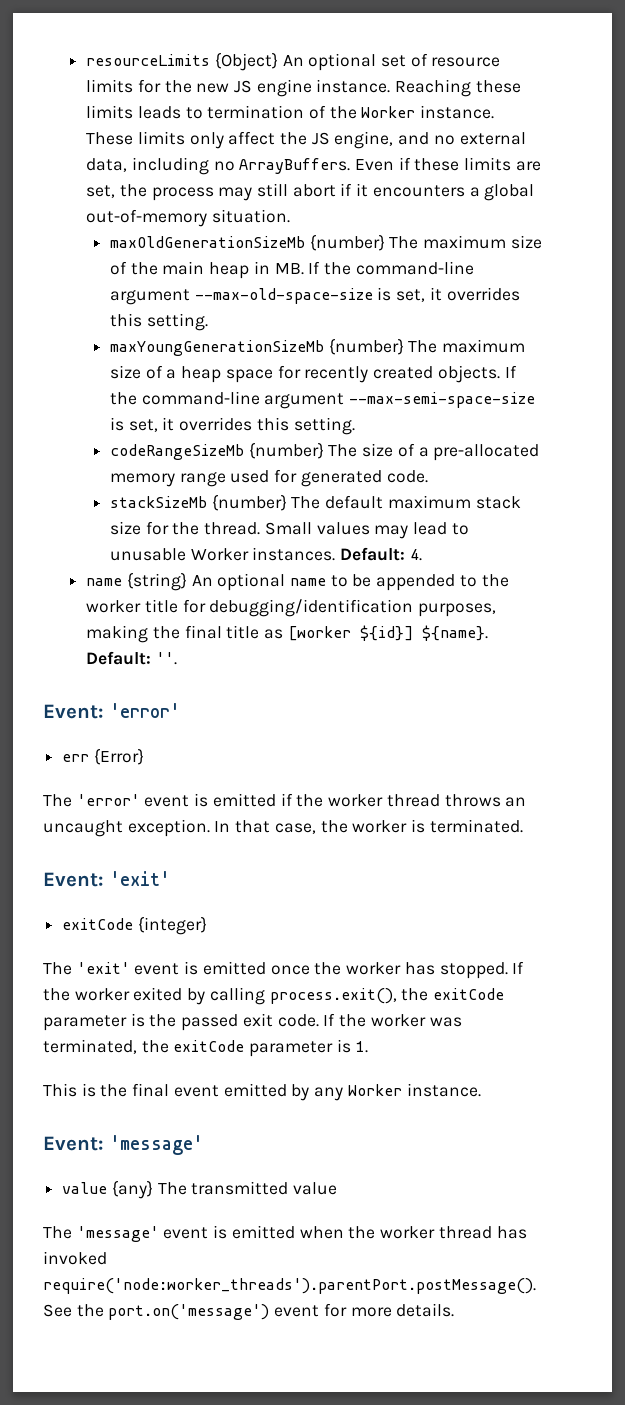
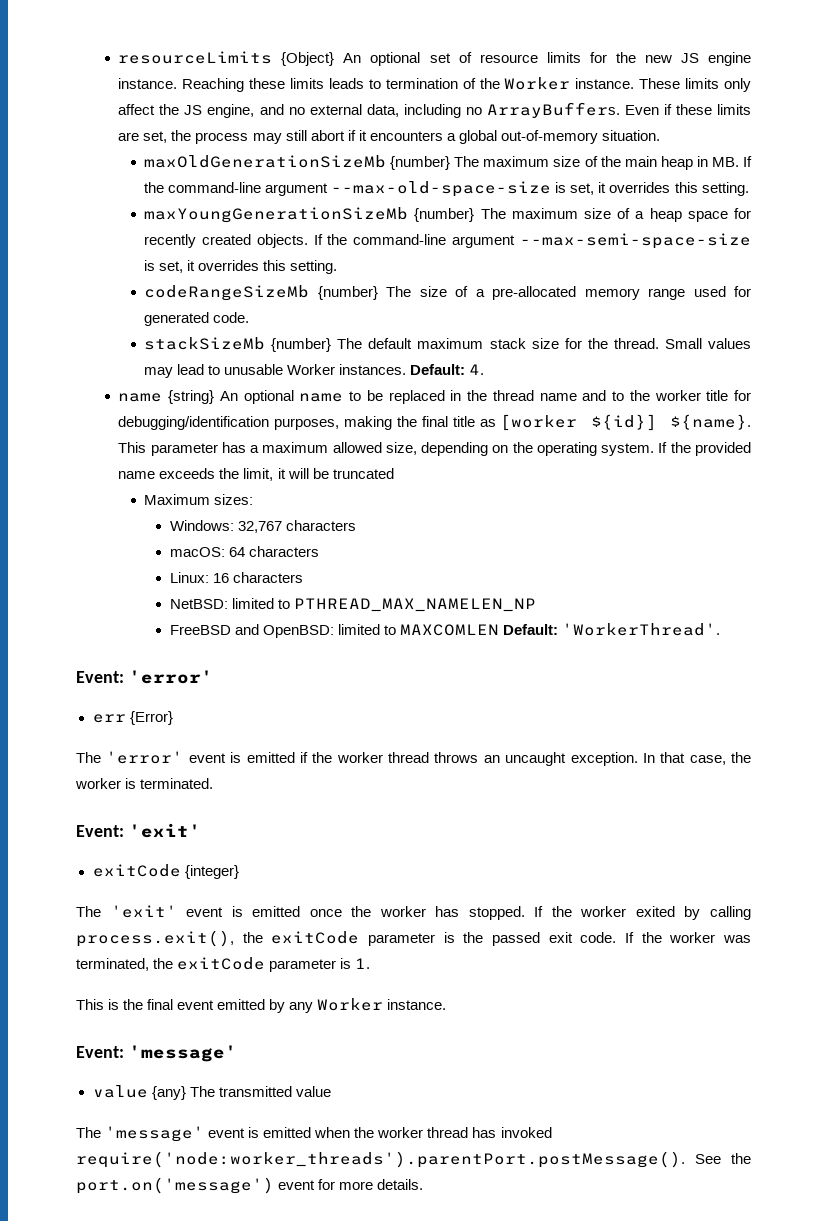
[376,574,456,591] appended -> [388,390,607,404] replaced in the thread name and
[86,651,177,665] Default: ''. -> [118,442,751,456] [118,468,394,481] [144,494,254,505] [169,520,356,533] [169,546,319,557] [169,572,303,583] [169,598,537,612] [169,623,721,638] This parameter has a maximum allowed size, depending on the operating system. If the provided name exceeds the limit, it will be truncated // Maximum sizes: // Windows: 32,767 characters // macOS: 64 characters // Linux: 16 characters // NetBSD: limited to PTHREAD_MAX_NAMELEN_NP // FreeBSD and OpenBSD: limited to MAXCOMLEN Default: 'WorkerThread'.

